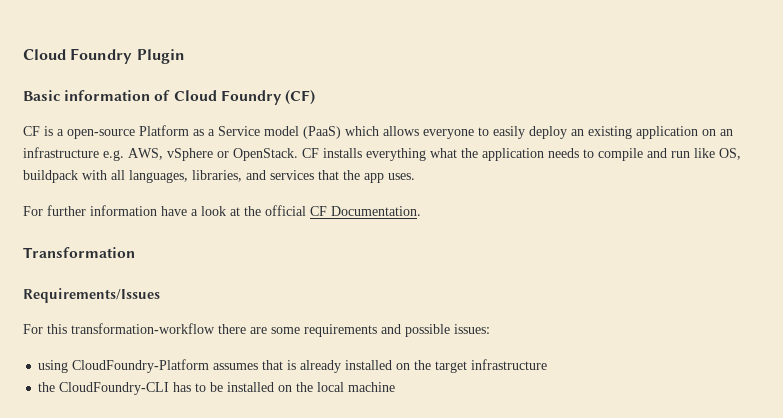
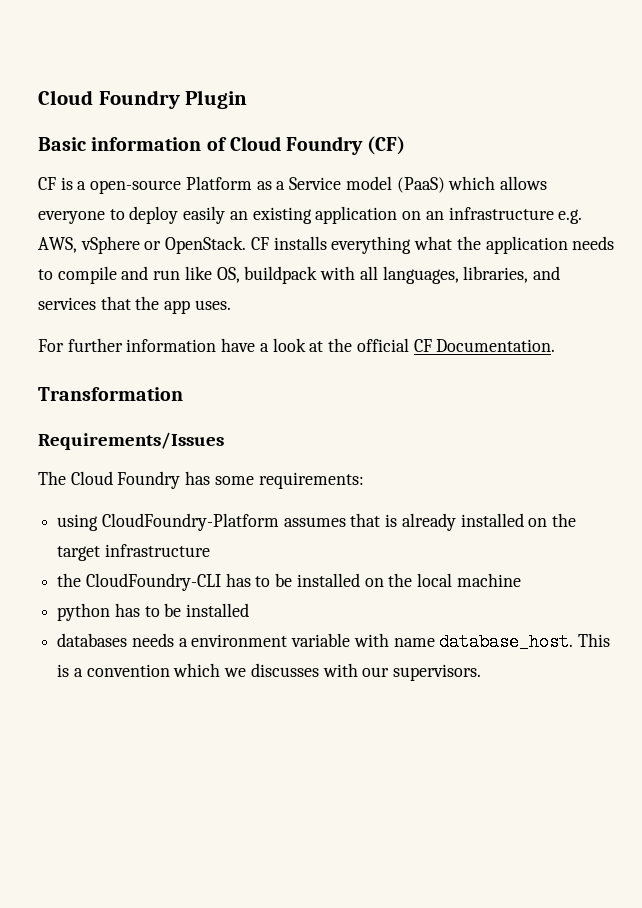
[493,126,567,139] easily deploy -> [129,206,226,224] deploy easily
[23,323,490,337] For this transformation-workflow there are some requirements and possible issues: -> [38,471,364,489] The Cloud Foundry has some requirements:
(396, 387) none -> [57,603,250,621] [57,633,611,651] [57,663,482,681] // python has to be installed // databases needs a environment variable with name database_host. This is a convention which we discusses with our supervisors.

